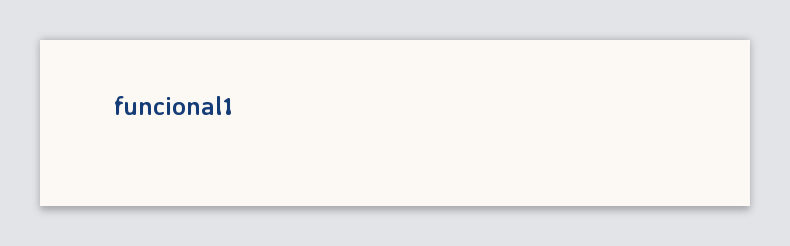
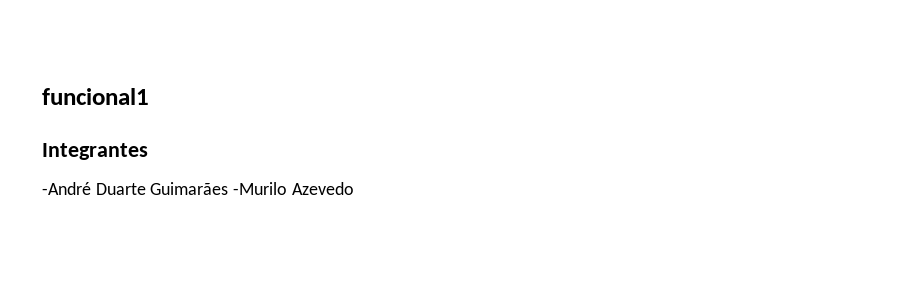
(233, 105) none -> [42,143,148,160] [42,182,354,195] // Integrantes // -André Duarte Guimarães -Murilo Azevedo

